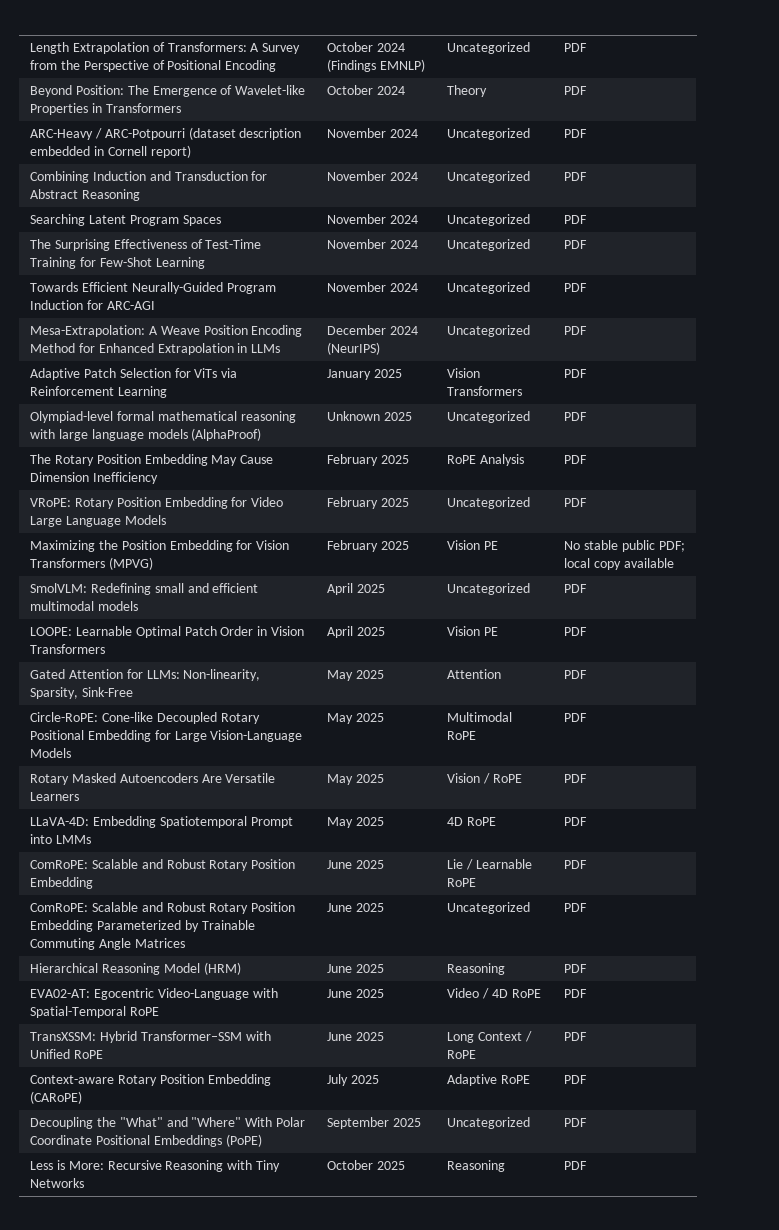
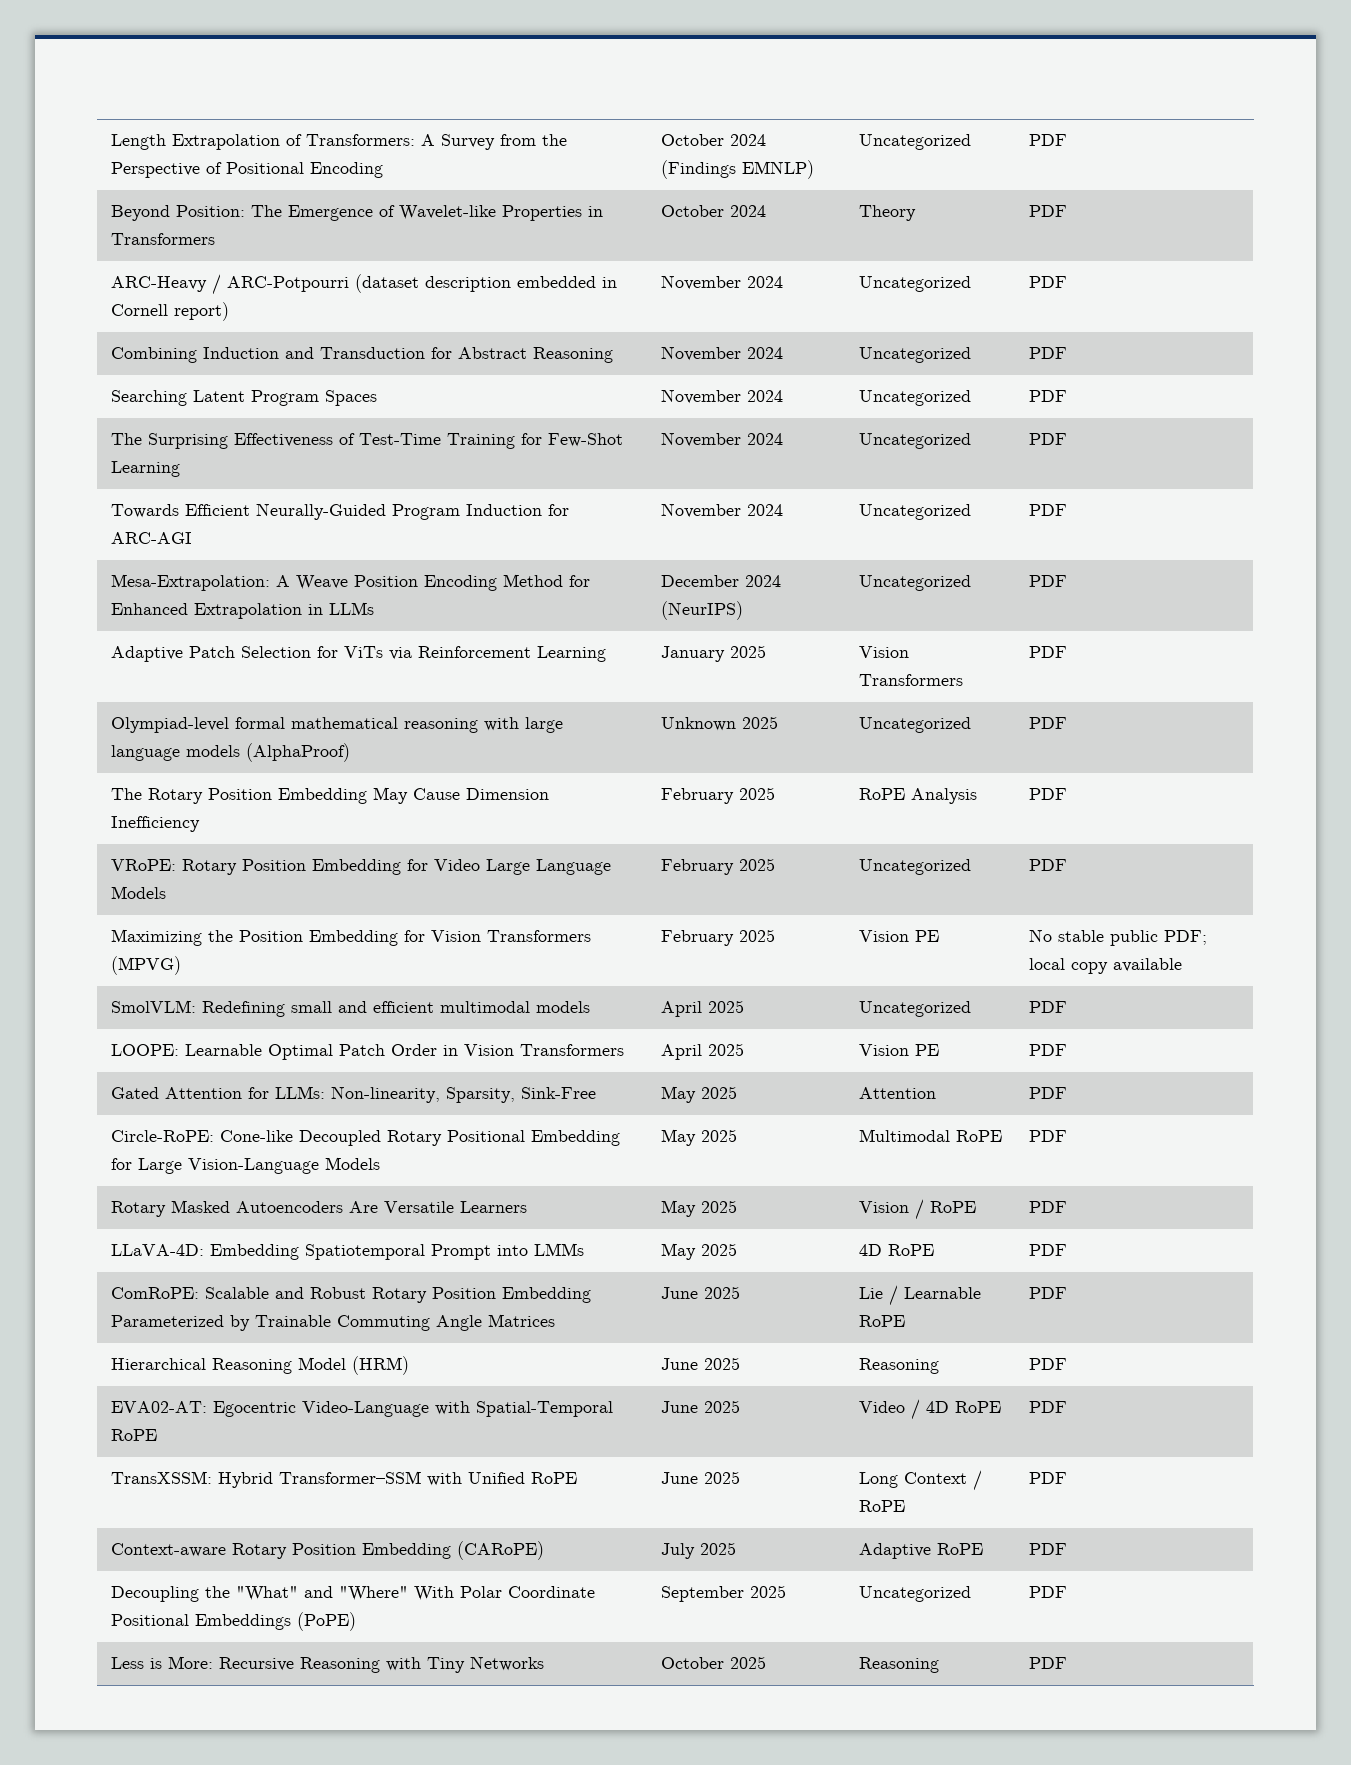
[30,859,296,871] [30,877,94,889] [327,860,384,869] [447,859,532,870] [447,878,477,887] [564,860,588,869] // ComRoPE: Scalable and Robust Rotary Position Embedding | June 2025 | Lie / Learnable RoPE | PDF -> (1067, 1250) none
[447,902,531,914] Uncategorized -> [858,1285,981,1306] [858,1315,905,1327] Lie / Learnable RoPE

